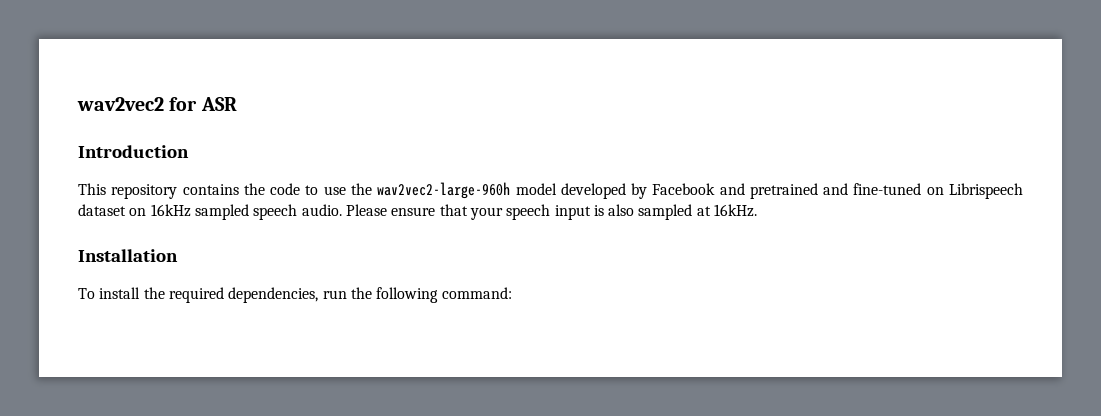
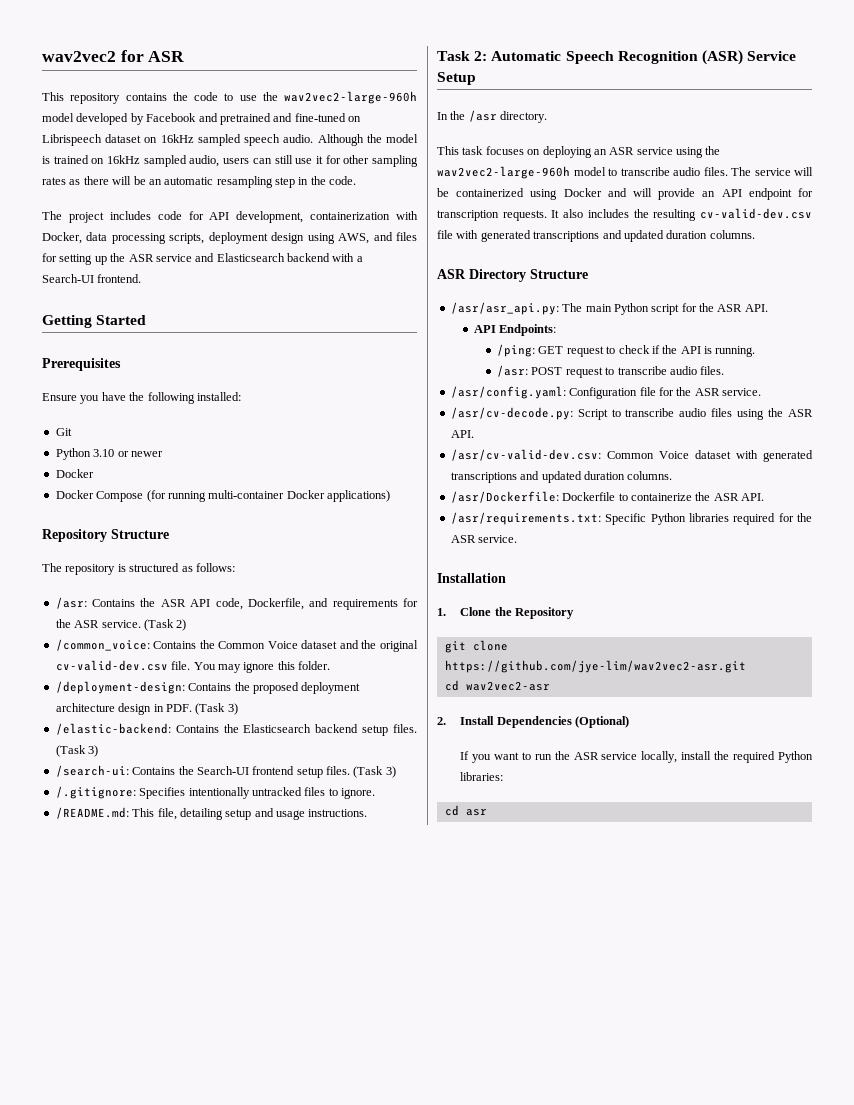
[78,145,189,158] // Introduction -> (185, 56) none
[345,204,758,220] [78,249,178,262] [78,287,512,303] Please ensure that your speech input is also sampled at 16kHz. // Installation // To install the required dependencies, run the following command: -> [317,134,419,146] [42,155,418,167] [42,176,357,188] [42,211,418,223] [42,232,418,244] [42,253,363,265] [42,274,142,283] [42,315,147,328] [42,358,121,371] [42,392,241,404] [55,428,72,436] [55,448,163,460] [55,469,94,478] [55,490,390,502] [42,529,169,542] [42,563,235,575] [55,597,418,610] [55,619,187,631] [55,639,418,652] [55,660,330,673] [55,681,361,694] [55,703,238,715] [55,723,417,736] [55,745,99,757] [55,765,396,778] [55,786,375,799] [55,807,368,820] [437,50,797,65] [437,72,476,85] [437,110,548,123] [437,146,721,158] [437,166,813,179] [437,188,813,200] [437,208,812,221] [437,230,755,242] [437,269,588,282] [450,302,768,315] [473,324,557,336] [497,344,756,357] [497,365,725,378] [450,386,761,399] [450,407,813,420] [450,430,474,438] [450,449,813,462] [450,471,673,483] [450,491,764,503] [450,512,812,525] [450,535,518,543] [437,573,506,583] [437,607,574,619] [444,640,508,653] [444,660,746,673] [444,680,550,691] [437,716,629,728] [460,751,813,763] [460,772,504,781] [444,805,487,816] Although the model is trained on 16kHz sampled audio, users can still use it for other sampling rates as there will be an automatic resampling step in the code. // The project includes code for API development, containerization with Docker, data processing scripts, deployment design using AWS, and files for setting up the ASR service and Elasticsearch backend with a Search-UI frontend. // Getting Started // Prerequisites // Ensure you have the following installed: // Git // Python 3.10 or newer // Docker // Docker Compose (for running multi-container Docker applications) // Repository Structure // The repository is structured as follows: // /asr: Contains the ASR API code, Dockerfile, and requirements for the ASR service. (Task 2) // /common_voice: Contains the Common Voice dataset and the original cv-valid-dev.csv file. You may ignore this folder. // /deployment-design: Contains the proposed deployment architecture design in PDF. (Task 3) // /elastic-backend: Contains the Elasticsearch backend setup files. (Task 3) // /search-ui: Contains the Search-UI frontend setup files. (Task 3) // /.gitignore: Specifies intentionally untracked files to ignore. // /README.md: This file, detailing setup and usage instructions. // Task 2: Automatic Speech Recognition (ASR) Service Setup // In the /asr directory. // This task focuses on deploying an ASR service using the wav2vec2-large-960h model to transcribe audio files. The service will be containerized using Docker and will provide an API endpoint for transcription requests. It also includes the resulting cv-valid-dev.csv file with generated transcriptions and updated duration columns. // ASR Directory Structure // /asr/asr_api.py: The main Python script for the ASR API. // API Endpoints: // /ping: GET request to check if the API is running. // /asr: POST request to transcribe audio files. // /asr/config.yaml: Configuration file for the ASR service. // /asr/cv-decode.py: Script to transcribe audio files using the ASR API. // /asr/cv-valid-dev.csv: Common Voice dataset with generated transcriptions and updated duration columns. // /asr/Dockerfile: Dockerfile to containerize the ASR API. // /asr/requirements.txt: Specific Python libraries required for the ASR service. // Installation // 1. Clone the Repository // git clone https://github.com/jye-lim/wav2vec2-asr.git // cd wav2vec2-asr // 2. Install Dependencies (Optional) // If you want to run the ASR service locally, install the required Python libraries: // cd asr

